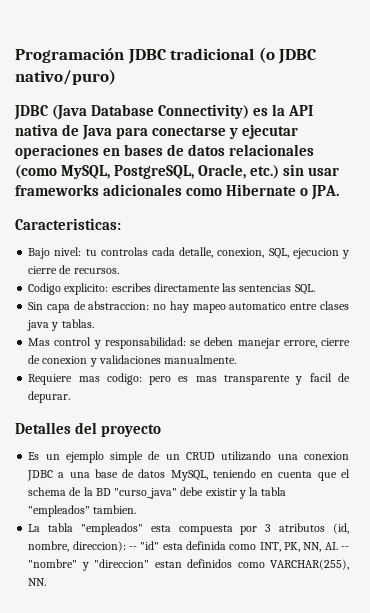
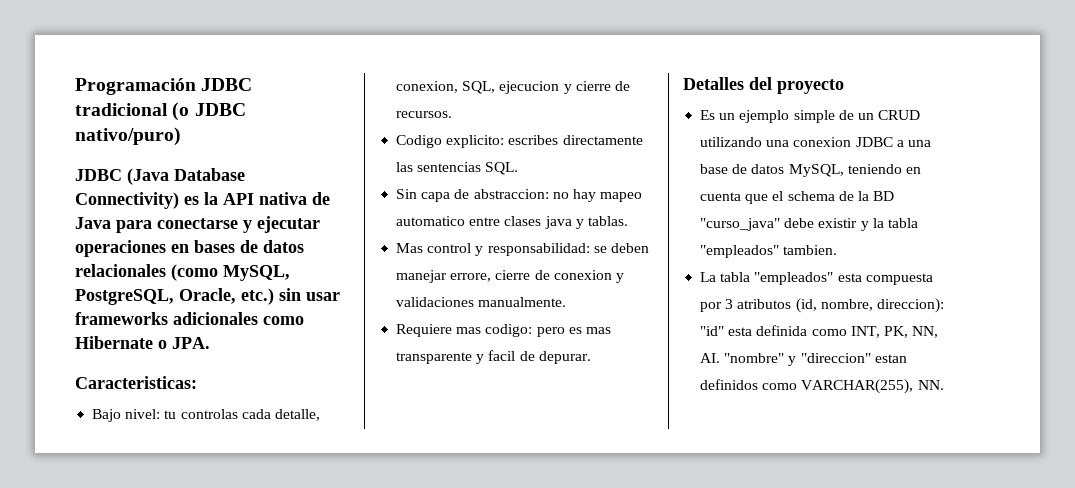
[128,546,137,550] -- -> (944, 305) none
[340,546,349,550] -- -> (721, 358) none

